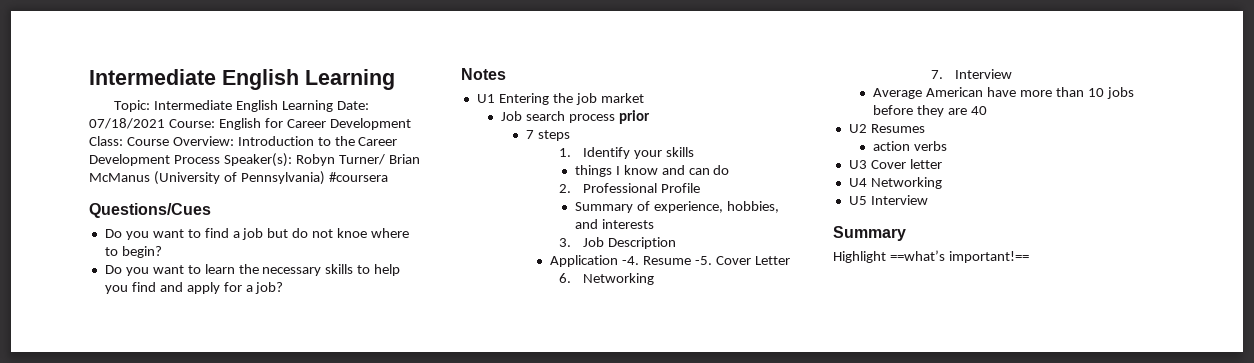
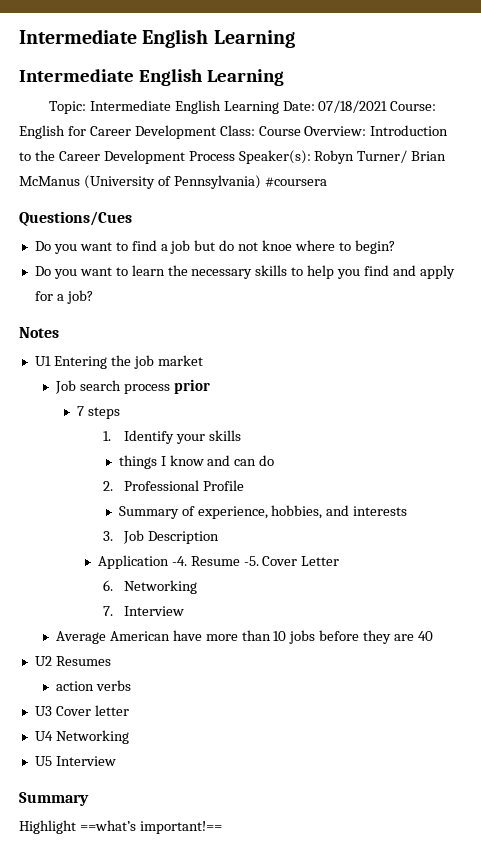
[89,69,395,90] Intermediate English Learning -> [19,29,295,48] [19,69,284,86] Intermediate English Learning // Intermediate English Learning

